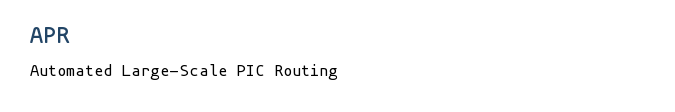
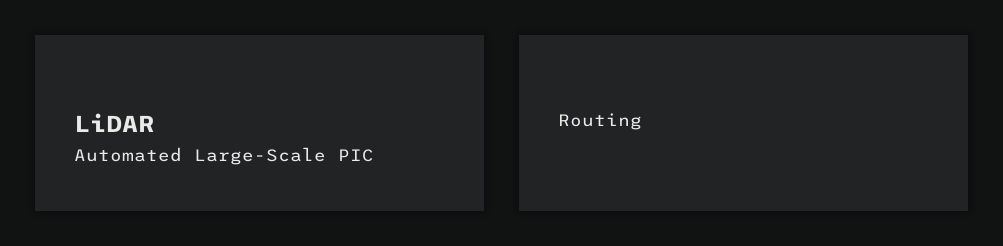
[30,27,70,43] APR -> [74,113,154,132] LiDAR

